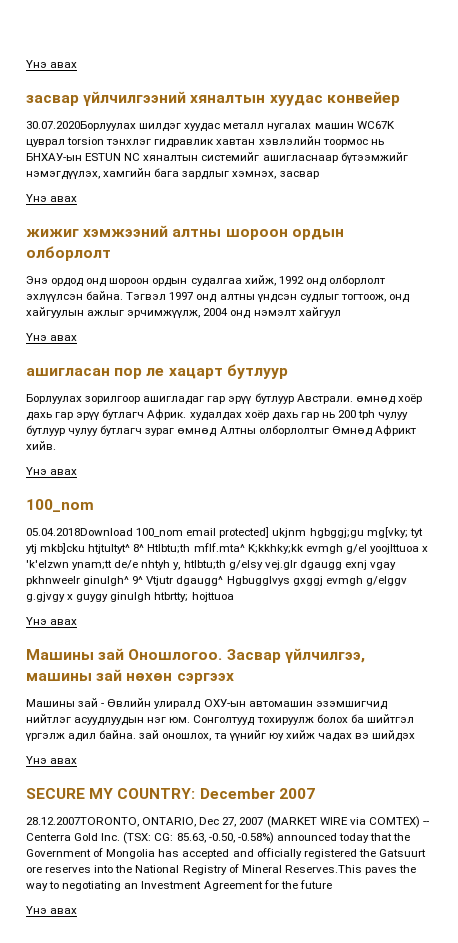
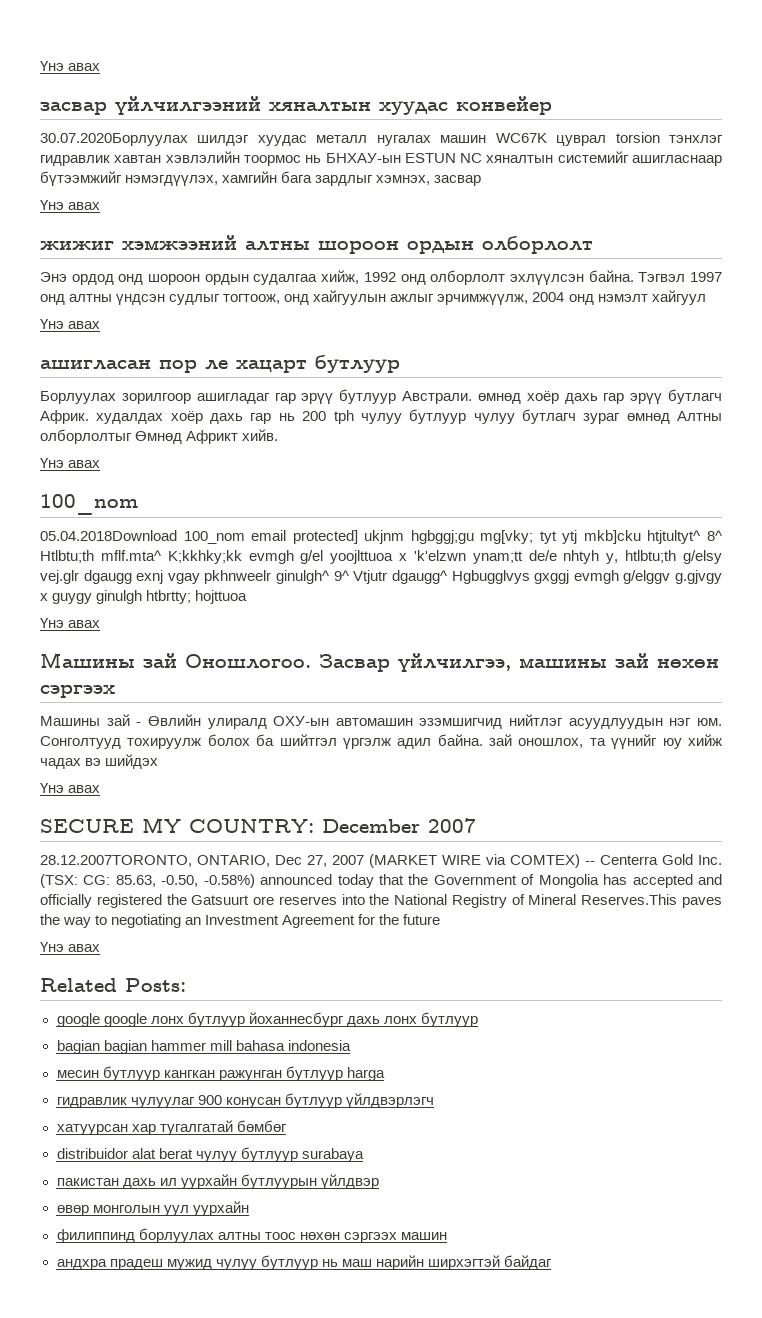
(78, 911) none -> [40,978,186,992] [56,1012,478,1027] [56,1040,351,1054] [56,1066,385,1081] [56,1093,434,1108] [56,1120,287,1135] [56,1147,364,1162] [56,1174,379,1189] [56,1201,249,1216] [56,1228,447,1243] [56,1255,552,1270] // Related Posts: // google google лонх бутлуур йоханнесбург дахь лонх бутлуур // bagian bagian hammer mill bahasa indonesia // месин бутлуур кангкан ражунган бутлуур harga // гидравлик чулуулаг 900 конусан бутлуур үйлдвэрлэгч // хатуурсан хар тугалгатай бөмбөг // distribuidor alat berat чулуу бутлуур surabaya // пакистан дахь ил уурхайн бутлуурын үйлдвэр // өвөр монголын уул уурхайн // филиппинд борлуулах алтны тоос нөхөн сэргээх машин // андхра прадеш мужид чулуу бутлуур нь маш нарийн ширхэгтэй байдаг

